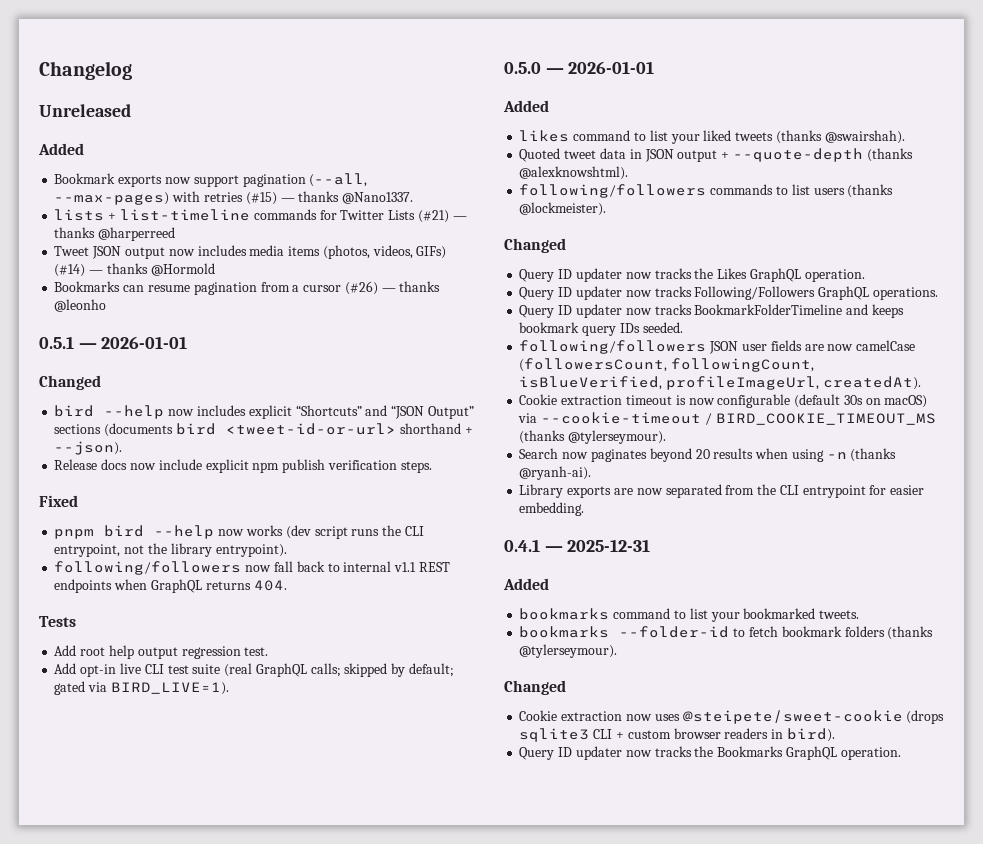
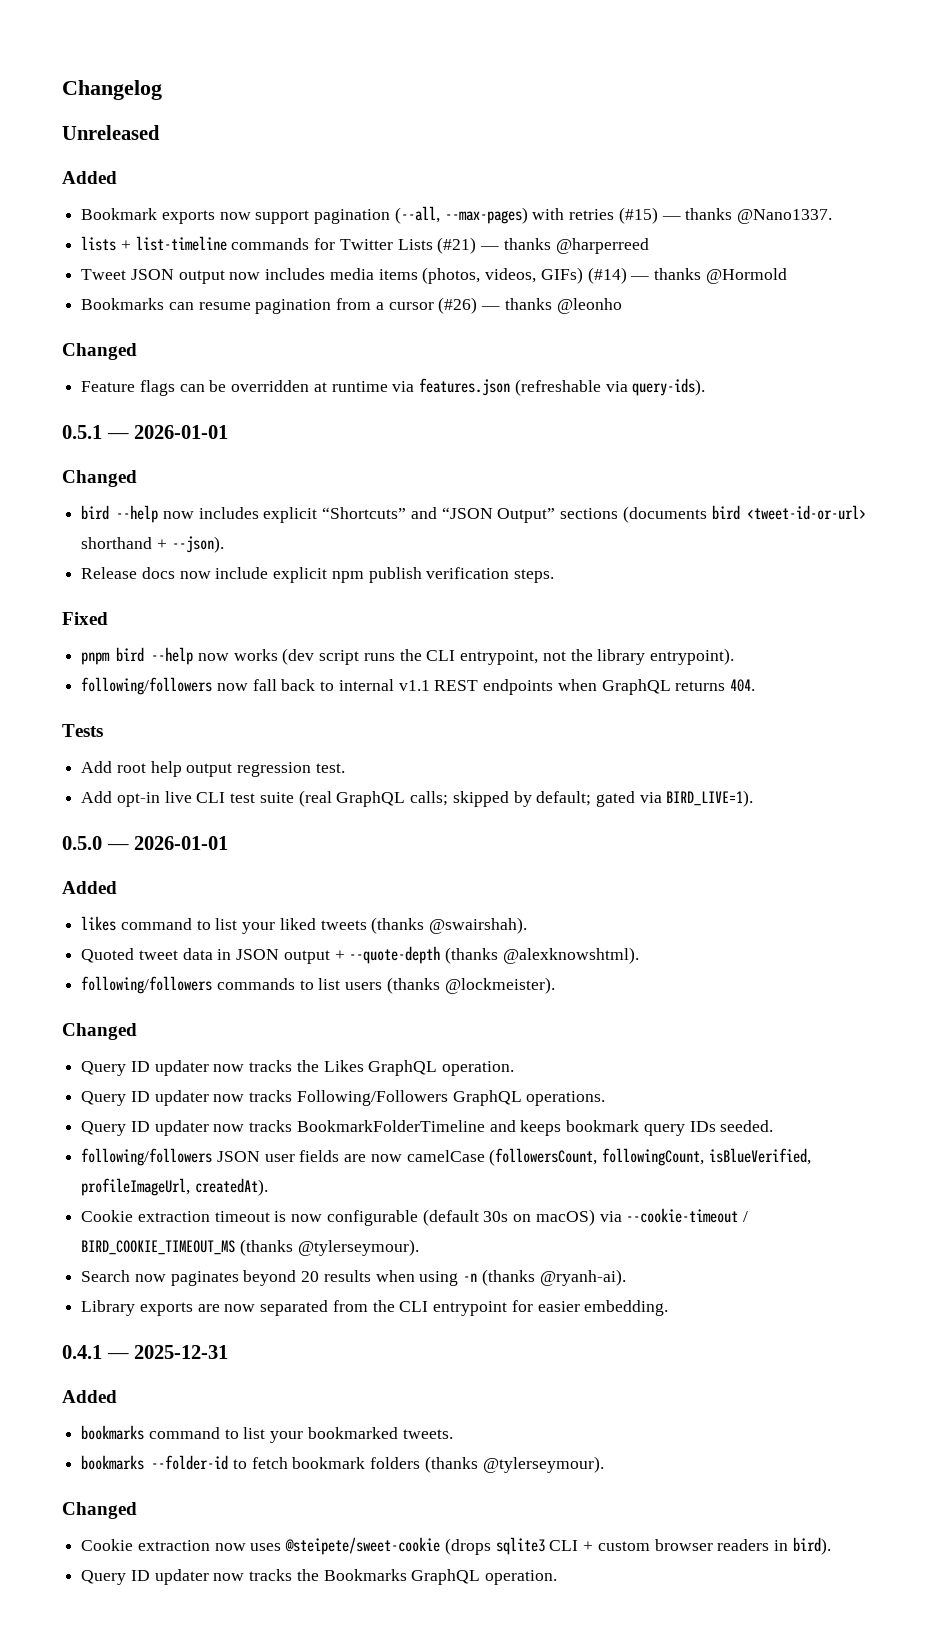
(107, 305) none -> [62,343,137,360] [81,378,706,396] // Changed // Feature flags can be overridden at runtime via features.json (refreshable via query-ids).

